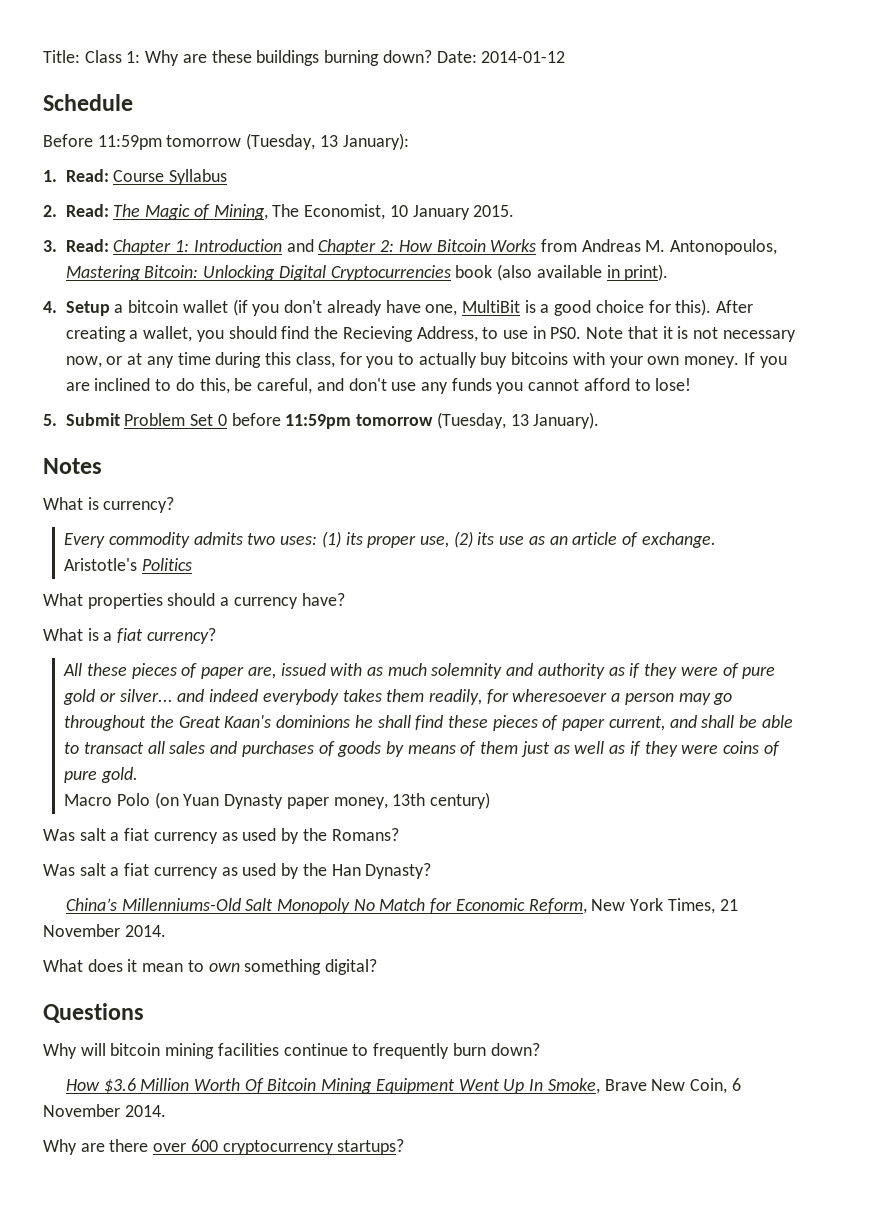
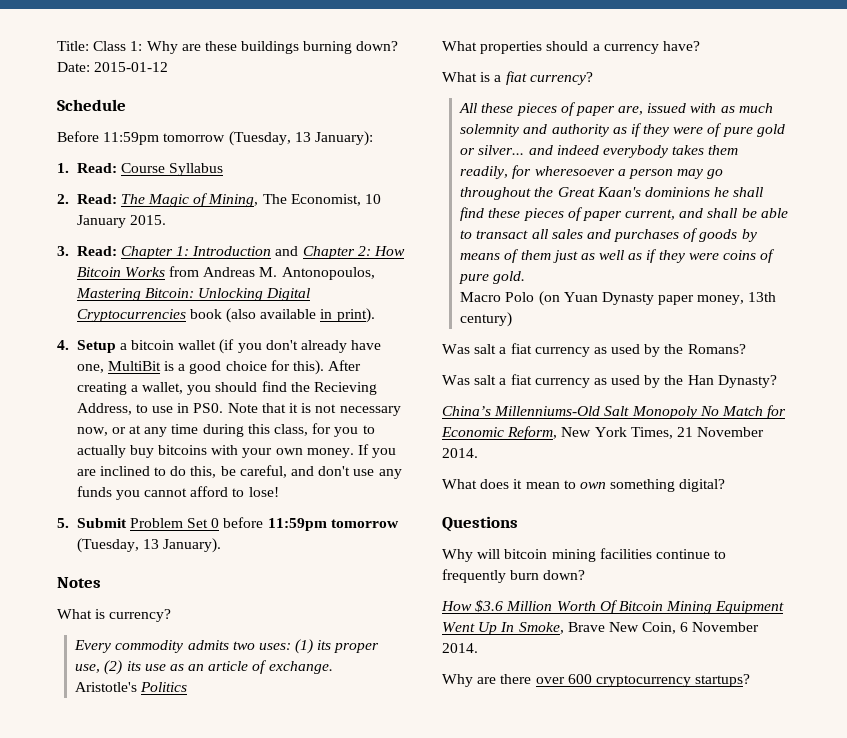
[481,51,566,63] 2014-01-12 -> [94,62,169,72] 2015-01-12

